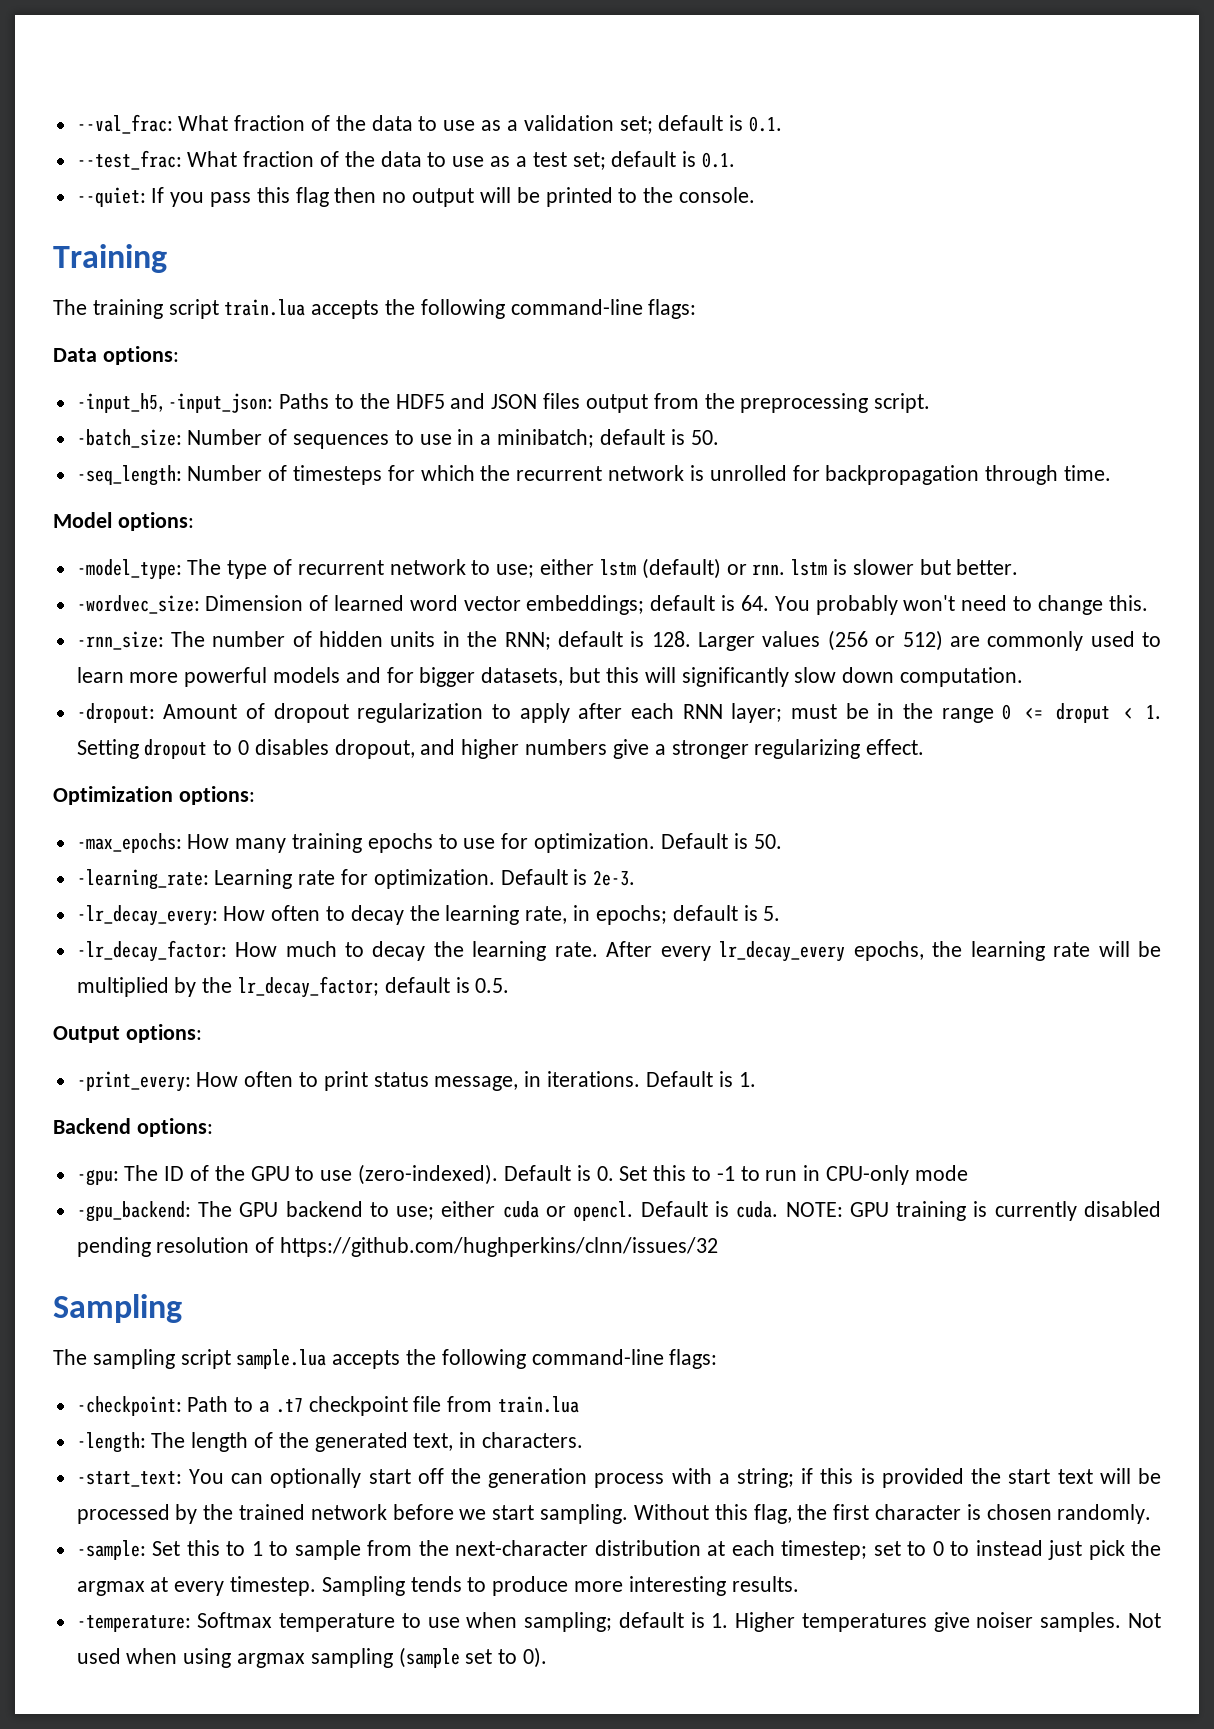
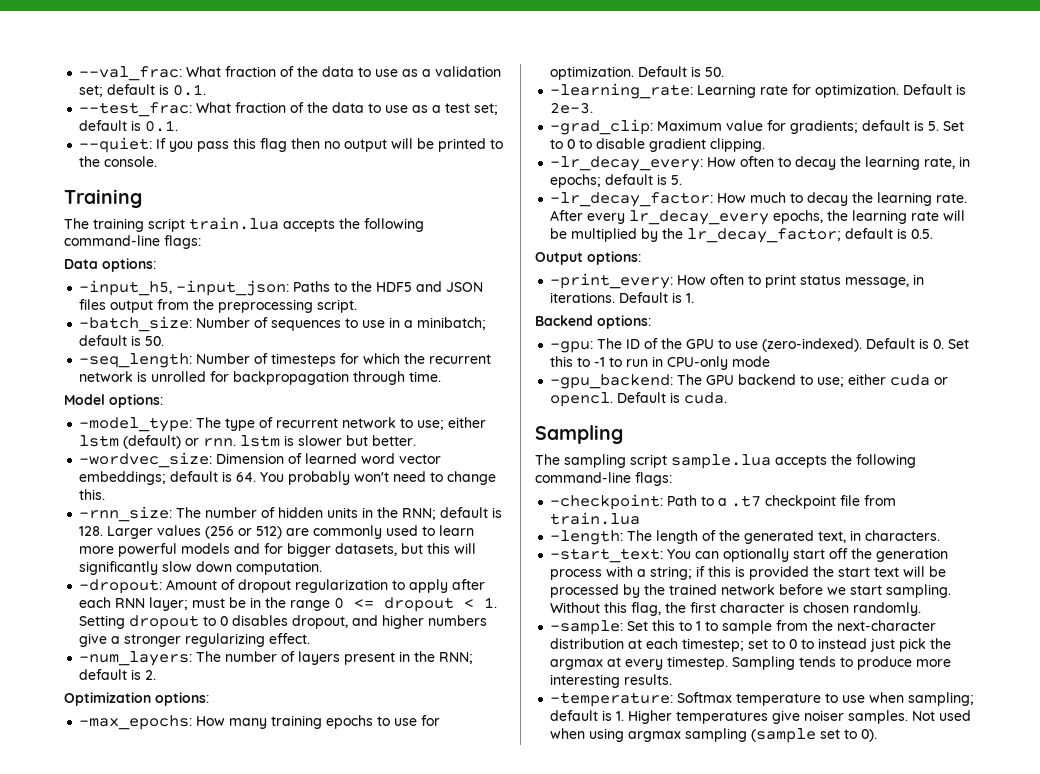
[1056,703,1111,723] droput -> [384,597,455,612] dropout
(925, 747) none -> [79,651,474,666] [79,669,157,680] // -num_layers: The number of layers present in the RNN; default is 2.
(636, 878) none -> [550,119,965,135] [550,138,766,152] // -grad_clip: Maximum value for gradients; default is 5. Set to 0 to disable gradient clipping.
[785,1201,1161,1221] [76,1237,719,1257] NOTE: GPU training is currently disabled pending resolution of https://github.com/hughperkins/clnn/issues/32 -> (728, 398) none

